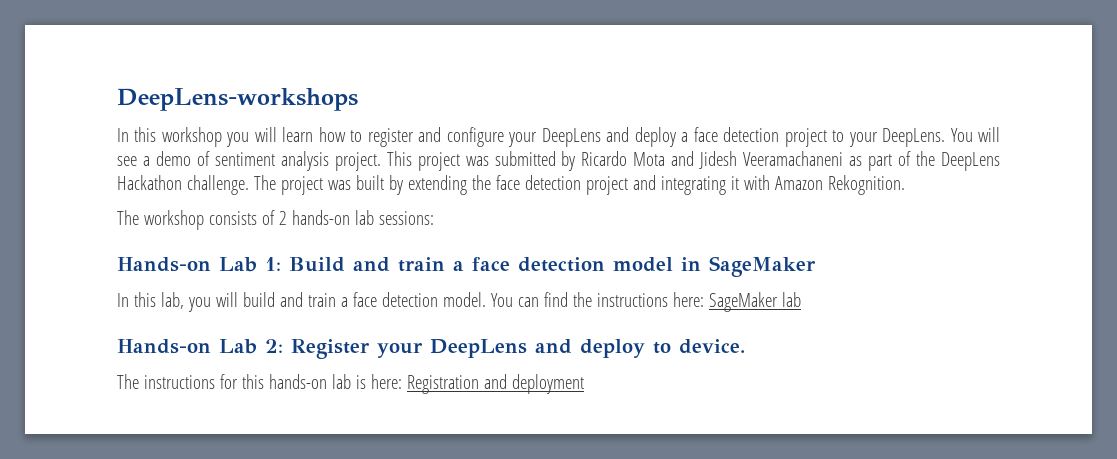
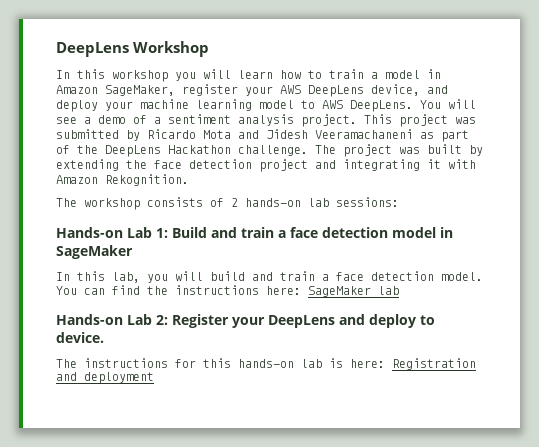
[117,88,358,111] DeepLens-workshops -> [56,41,210,57] DeepLens Workshop
[367,127,878,147] register and configure your DeepLens and deploy a face detection project to your -> [329,69,441,79] [56,84,448,97] [56,99,343,112] train a model in Amazon SageMaker, register your AWS DeepLens device, and deploy your machine learning model to AWS
(210, 158) none -> [154,117,161,124] a

